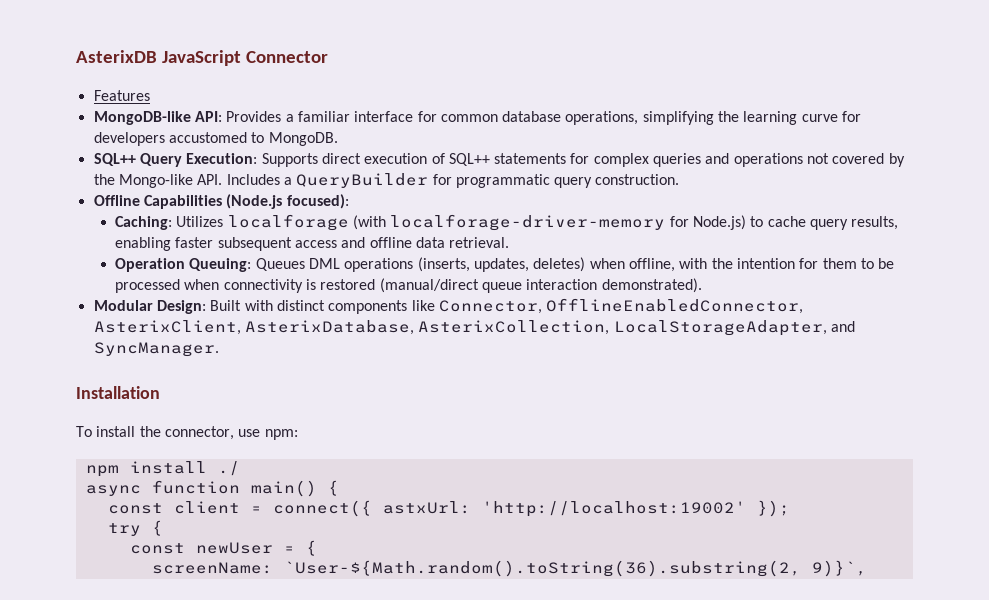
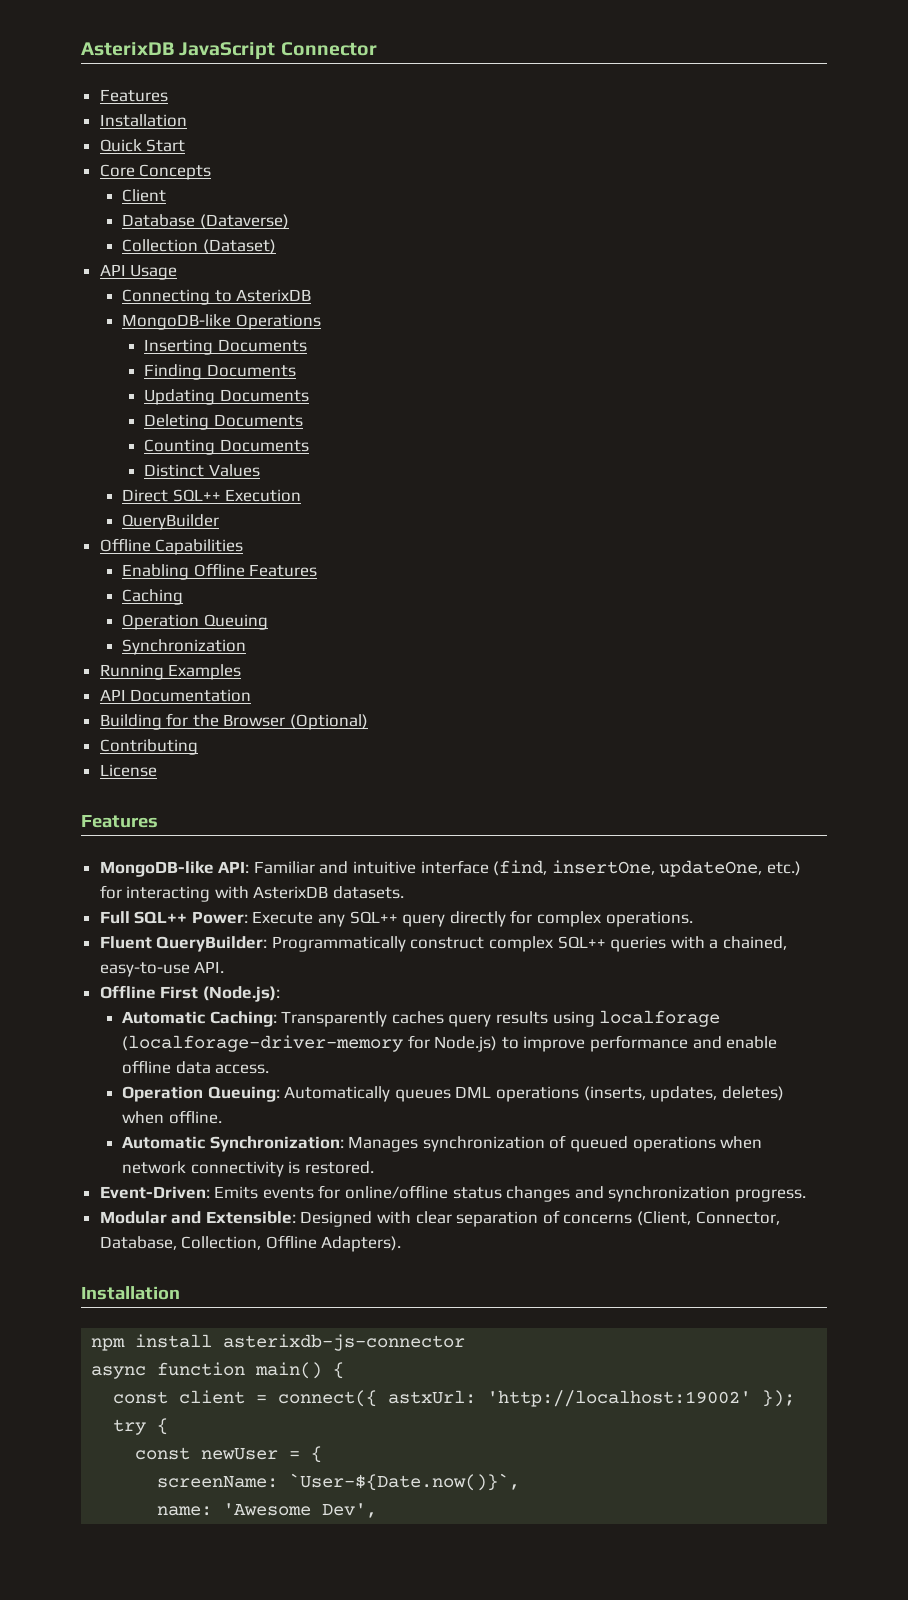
[93,111,862,125] [93,132,338,146] [93,153,905,167] [93,173,680,188] [93,194,349,209] [115,214,899,231] [115,237,366,251] MongoDB-like API: Provides a familiar interface for common database operations, simplifying the learning curve for developers accustomed to MongoDB. // SQL++ Query Execution: Supports direct execution of SQL++ statements for complex queries and operations not covered by the Mongo-like API. Includes a QueryBuilder for programmatic query construction. // Offline Capabilities (Node.js focused): // Caching: Utilizes localforage (with localforage-driver-memory for Node.js) to cache query results, enabling faster subsequent access and -> [99,114,187,127] [99,139,186,152] [99,164,212,180] [121,189,166,202] [121,214,289,229] [121,239,276,254] [99,264,178,280] [121,289,312,305] [121,314,321,330] [144,339,307,355] [144,364,296,380] [144,389,309,405] [144,414,303,430] [144,439,309,455] [144,464,260,477] [121,489,302,502] [121,514,219,530] [99,538,244,555] [121,563,318,580] [121,589,183,605] [121,614,268,630] [121,639,246,655] [99,664,242,680] [99,689,252,702] [99,713,369,730] [99,739,198,755] [99,764,157,777] [81,815,158,828] [99,860,802,877] [99,885,405,902] [99,910,693,927] [99,936,788,952] [99,961,225,977] [99,985,280,1002] [121,1010,721,1027] [121,1035,778,1052] Installation // Quick Start // Core Concepts // Client // Database (Dataverse) // Collection (Dataset) // API Usage // Connecting to AsterixDB // MongoDB-like Operations // Inserting Documents // Finding Documents // Updating Documents // Deleting Documents // Counting Documents // Distinct Values // Direct SQL++ Execution // QueryBuilder // Offline Capabilities // Enabling Offline Features // Caching // Operation Queuing // Synchronization // Running Examples // API Documentation // Building for the Browser (Optional) // Contributing // License // Features // MongoDB-like API: Familiar and intuitive interface (find, insertOne, updateOne, etc.) for interacting with AsterixDB datasets. // Full SQL++ Power: Execute any SQL++ query directly for complex operations. // Fluent QueryBuilder: Programmatically construct complex SQL++ queries with a chained, easy-to-use API. // Offline First (Node.js): // Automatic Caching: Transparently caches query results using localforage (localforage-driver-memory for Node.js) to improve performance and enable
[449,237,510,248] retrieval. -> [215,1064,270,1074] access.
[255,258,305,271] Queues -> [284,1086,451,1102] Automatically queues
[628,258,895,272] [115,278,702,293] [93,298,804,314] [93,320,855,336] [93,342,219,357] [76,386,160,399] [76,426,298,440] offline, with the intention for them to be processed when connectivity is restored (manual/direct queue interaction demonstrated). // Modular Design: Built with distinct components like Connector, OfflineEnabledConnector, AsterixClient, AsterixDatabase, AsterixCollection, LocalStorageAdapter, and SyncManager. // Installation // To install the connector, use npm: -> [168,1110,222,1124] [121,1135,763,1152] [121,1161,374,1177] [99,1185,807,1202] [99,1210,780,1227] [99,1235,402,1252] [81,1286,180,1300] offline. // Automatic Synchronization: Manages synchronization of queued operations when network connectivity is restored. // Event-Driven: Emits events for online/offline status changes and synchronization progress. // Modular and Extensible: Designed with clear separation of concerns (Client, Connector, Database, Collection, Offline Adapters). // Installation
[217,461,240,476] ./ -> [223,1334,466,1351] asterixdb-js-connector
[283,560,867,577] `User-${Math.random().toString(36).substring(2, 9)}`, -> [289,1473,521,1491] [157,1503,378,1518] `User-${Date.now()}`, // name: 'Awesome Dev',

